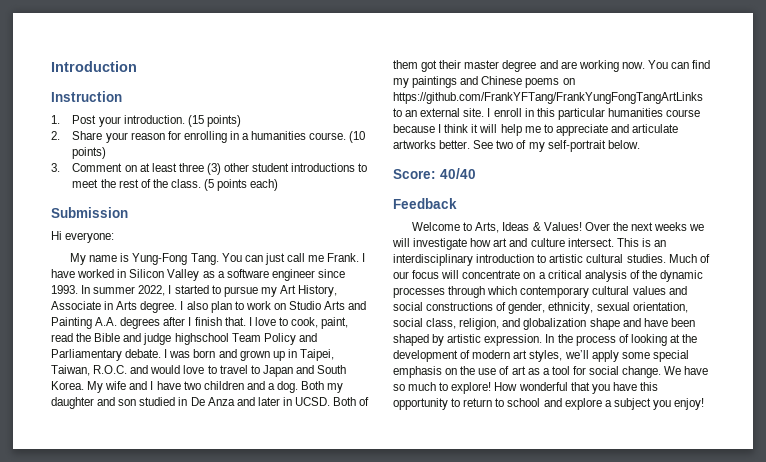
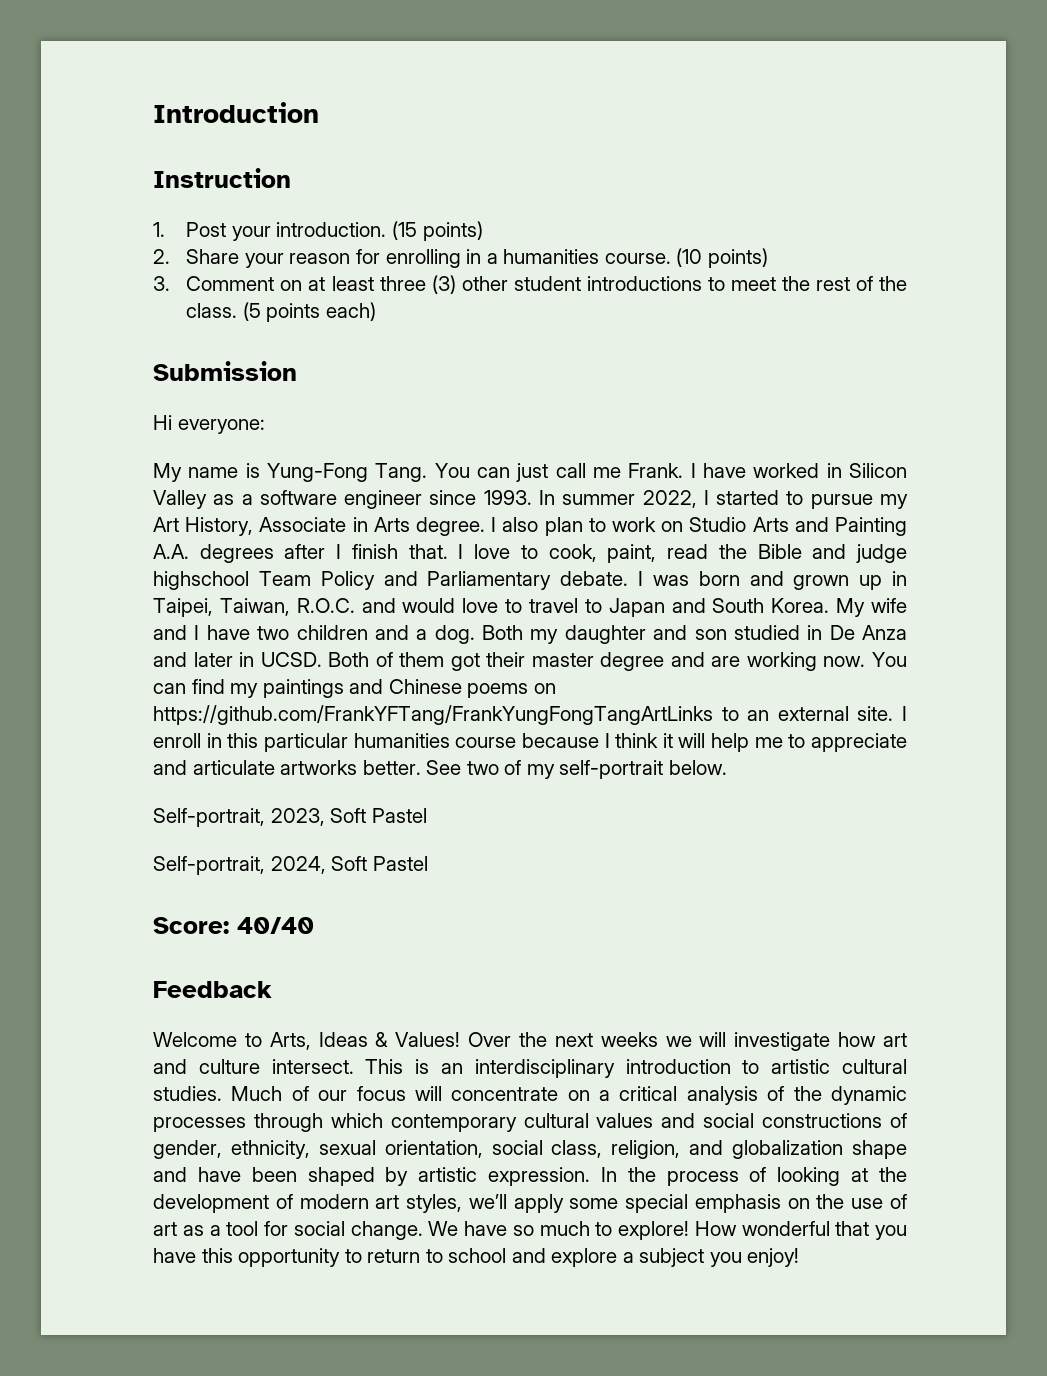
(640, 144) none -> [153,808,427,827] [153,856,428,875] // Self-portrait, 2023, Soft Pastel // Self-portrait, 2024, Soft Pastel

